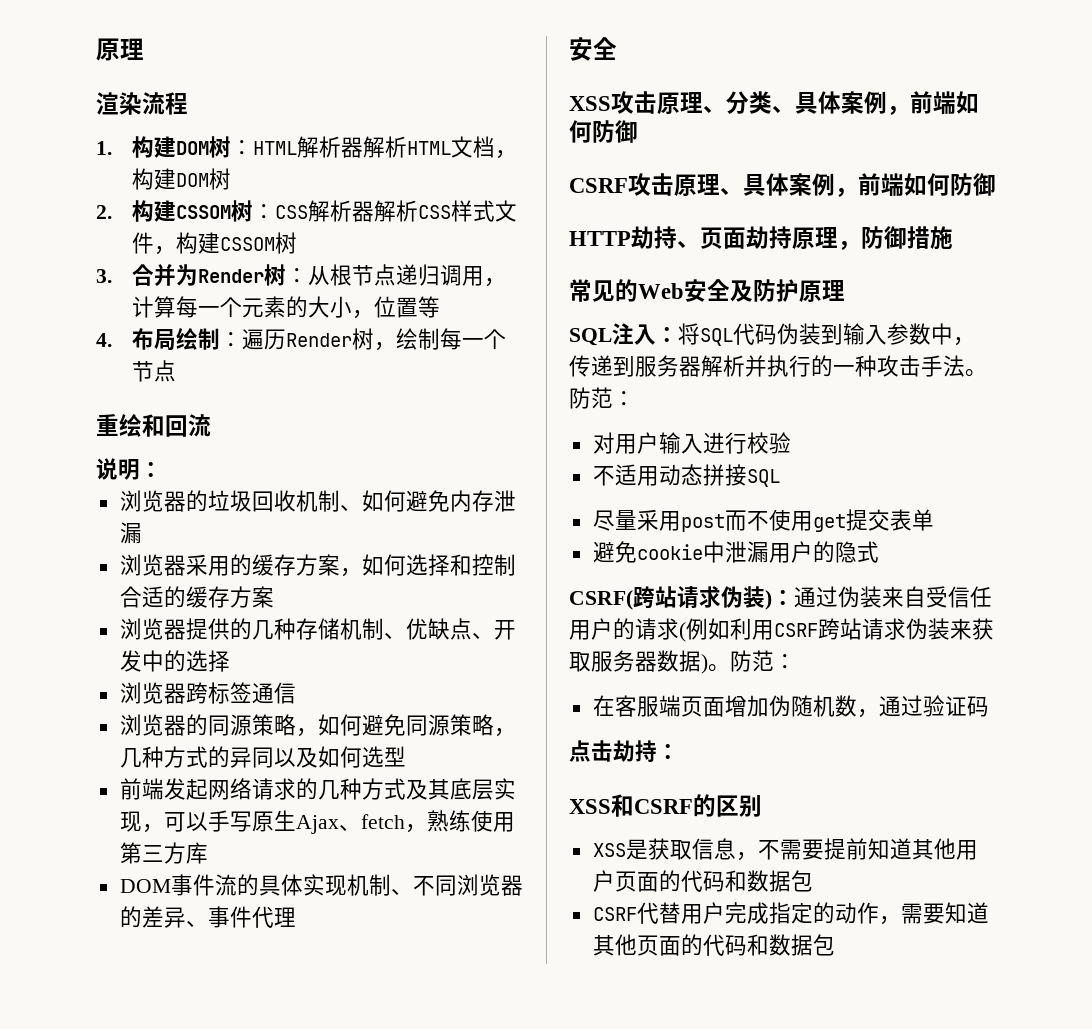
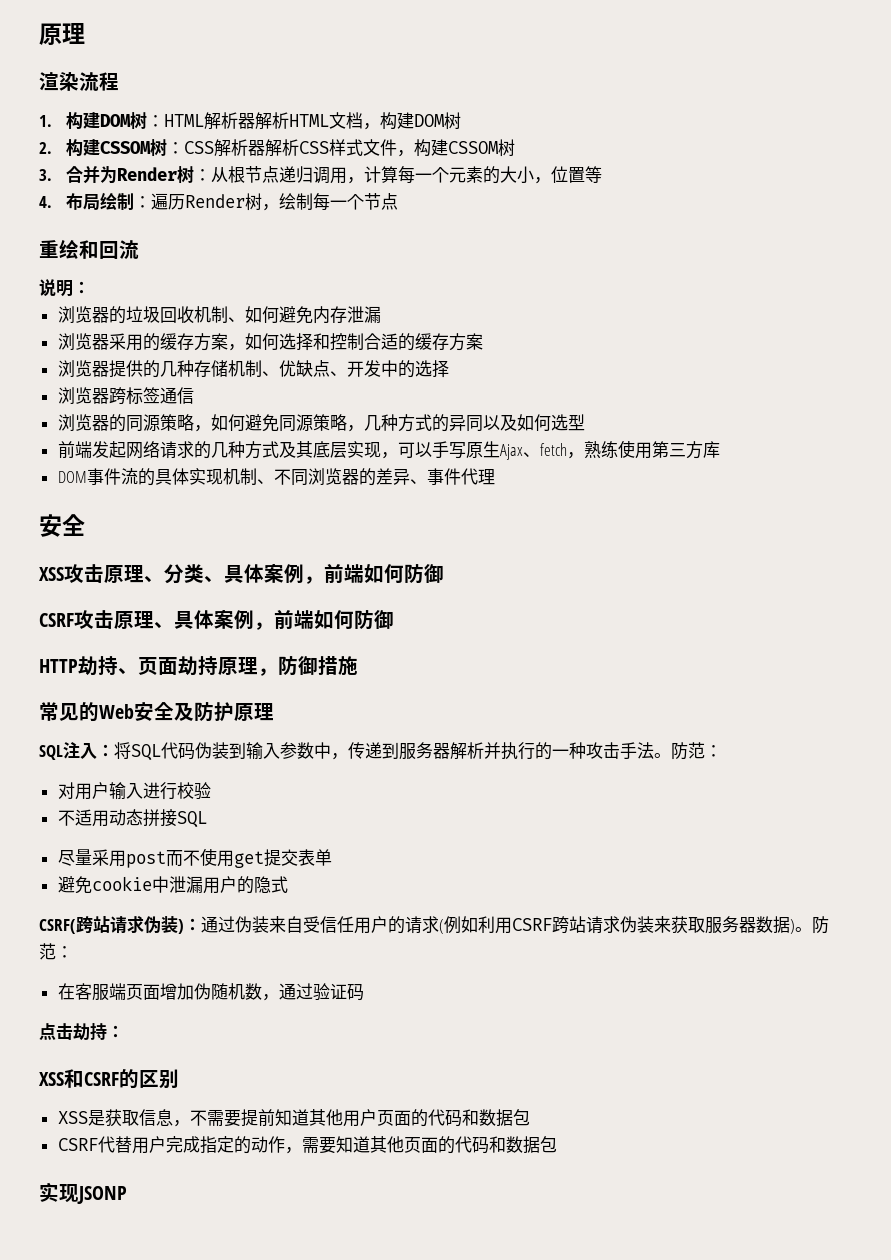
(835, 945) none -> [39,1182,127,1204] // 实现JSONP

